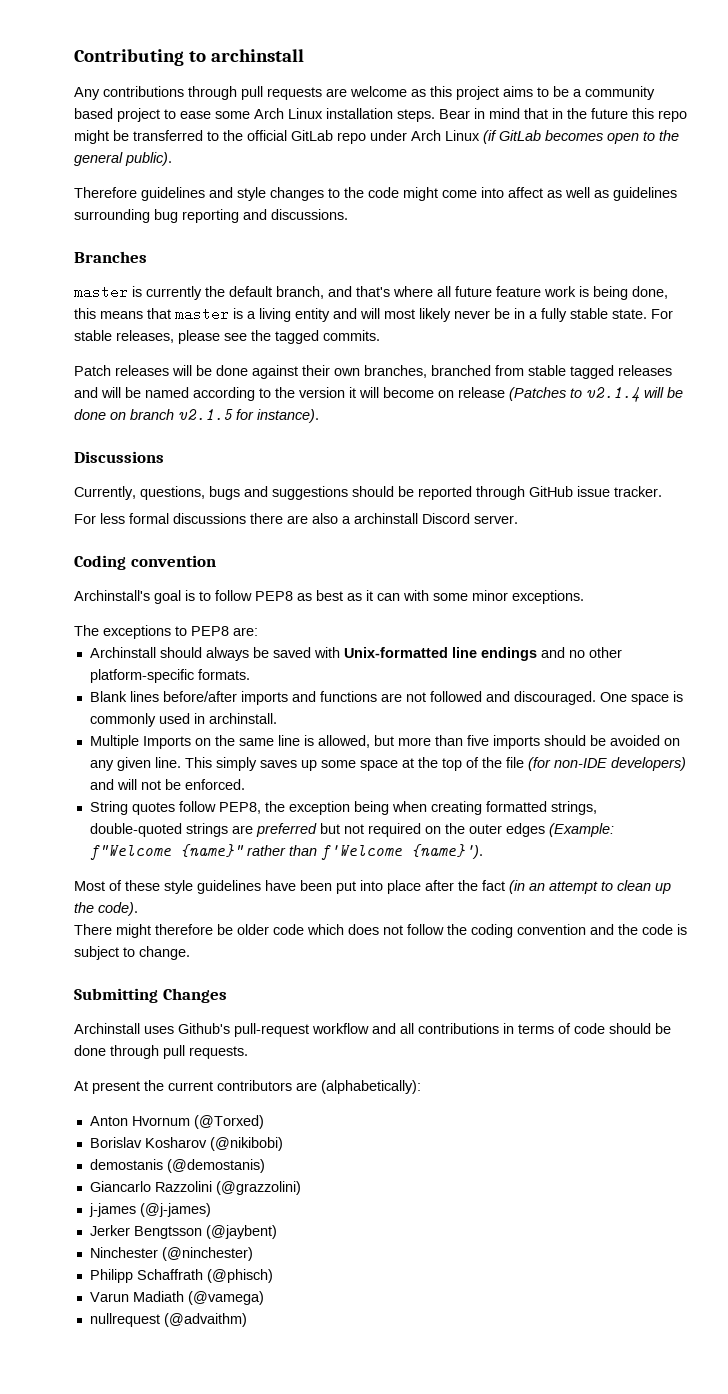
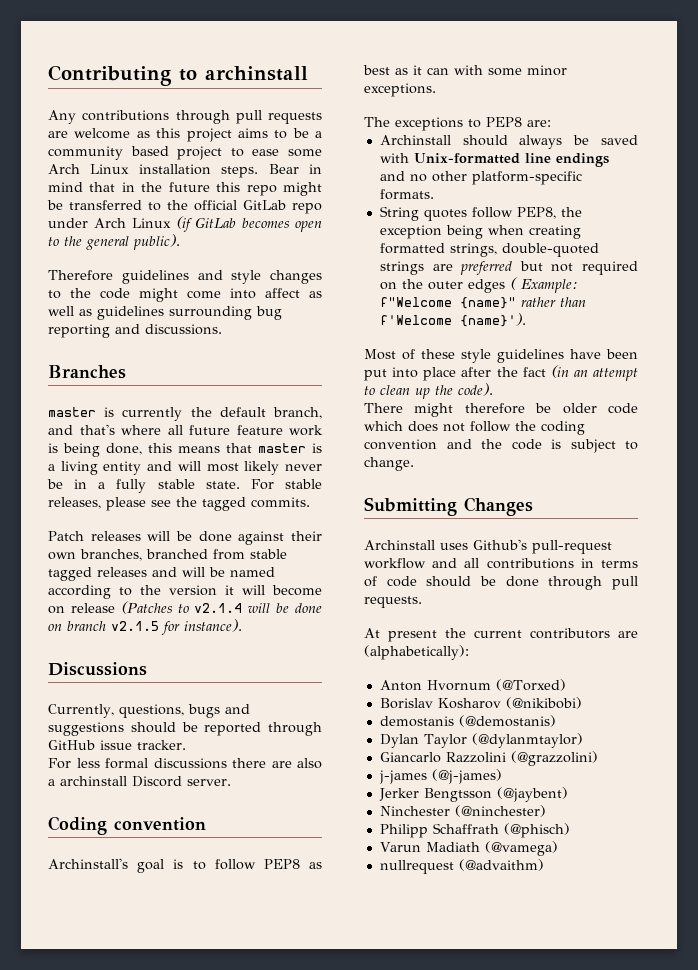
[89,691,683,705] [89,713,277,727] [89,735,680,749] [89,757,686,771] [89,779,245,790] // Blank lines before/after imports and functions are not followed and discouraged. One space is commonly used in archinstall. // Multiple Imports on the same line is allowed, but more than five imports should be avoided on any given line. This simply saves up some space at the top of the file (for non-IDE developers) and will not be enforced. -> (434, 194) none
[548,823,614,837] (Example: -> [509,277,578,293] ( Example:
(265, 1166) none -> [379,733,583,748] // Dylan Taylor (@dylanmtaylor)

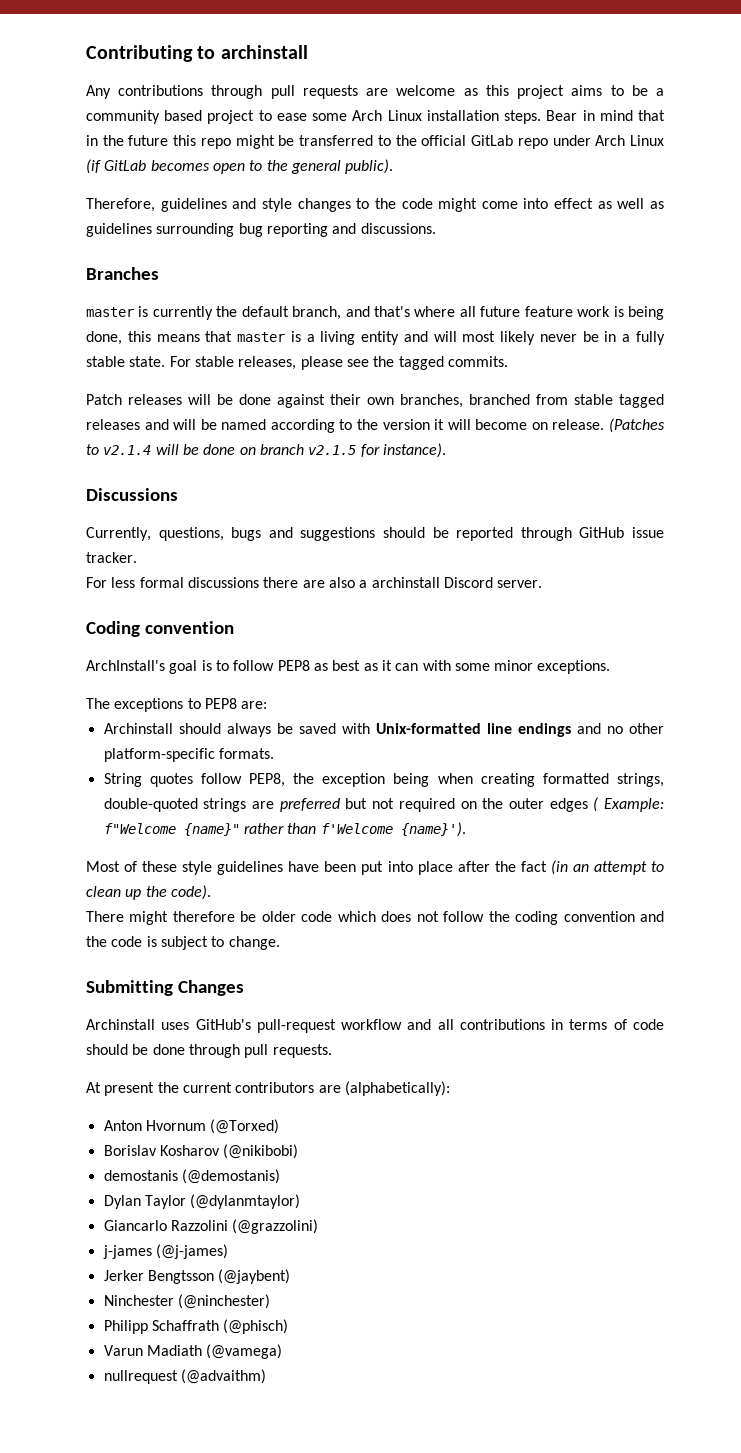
[48,270,113,281] Therefore -> [86,198,155,212] Therefore,
[265,288,300,298] affect -> [554,198,594,209] effect
[70,603,115,613] release -> [552,419,605,430] release.
[48,858,128,869] Archinstall's -> [86,660,165,671] ArchInstall's
[473,539,527,550] Github's -> [195,1019,251,1030] GitHub's

